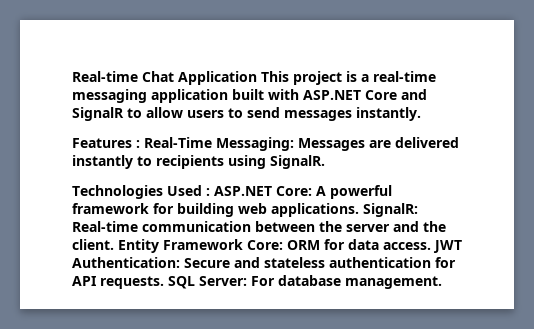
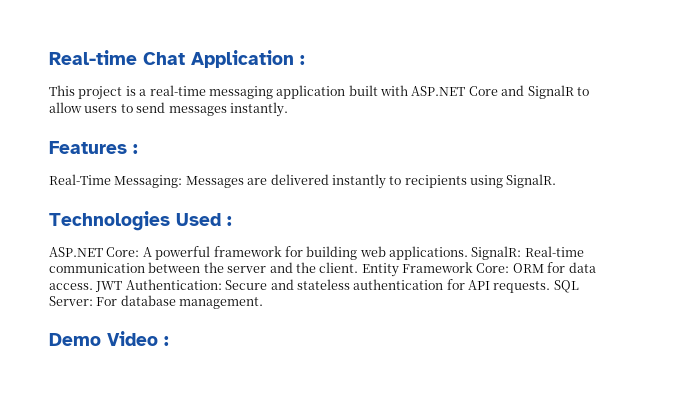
(257, 78) none -> [300,55,305,65] : //
(140, 144) none -> (138, 149) //
(210, 192) none -> (232, 221) //
(442, 282) none -> [49,331,169,346] // Demo Video :

